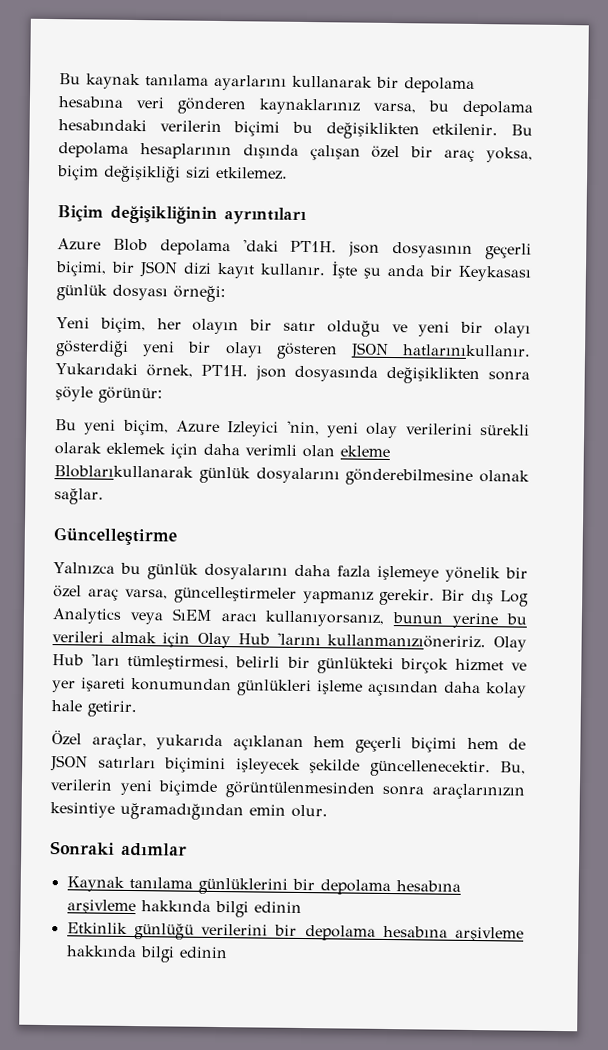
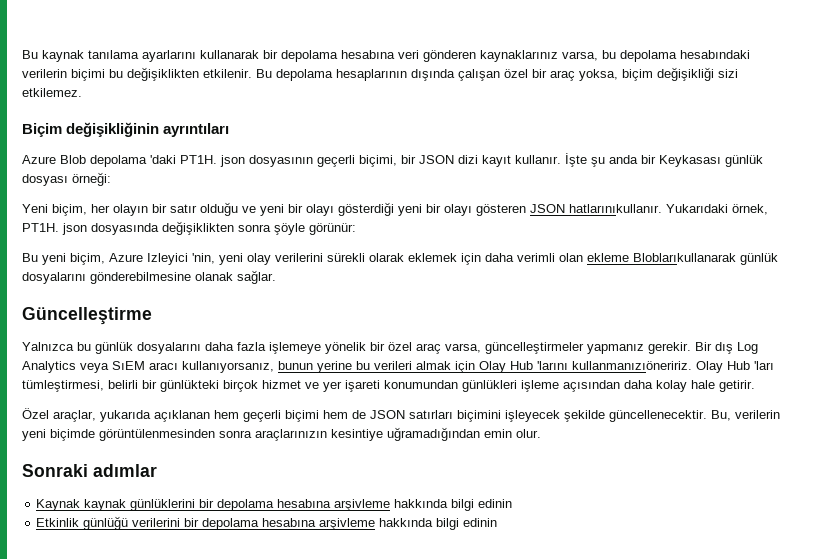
[128,876,193,889] tanılama -> [84,499,127,511] kaynak

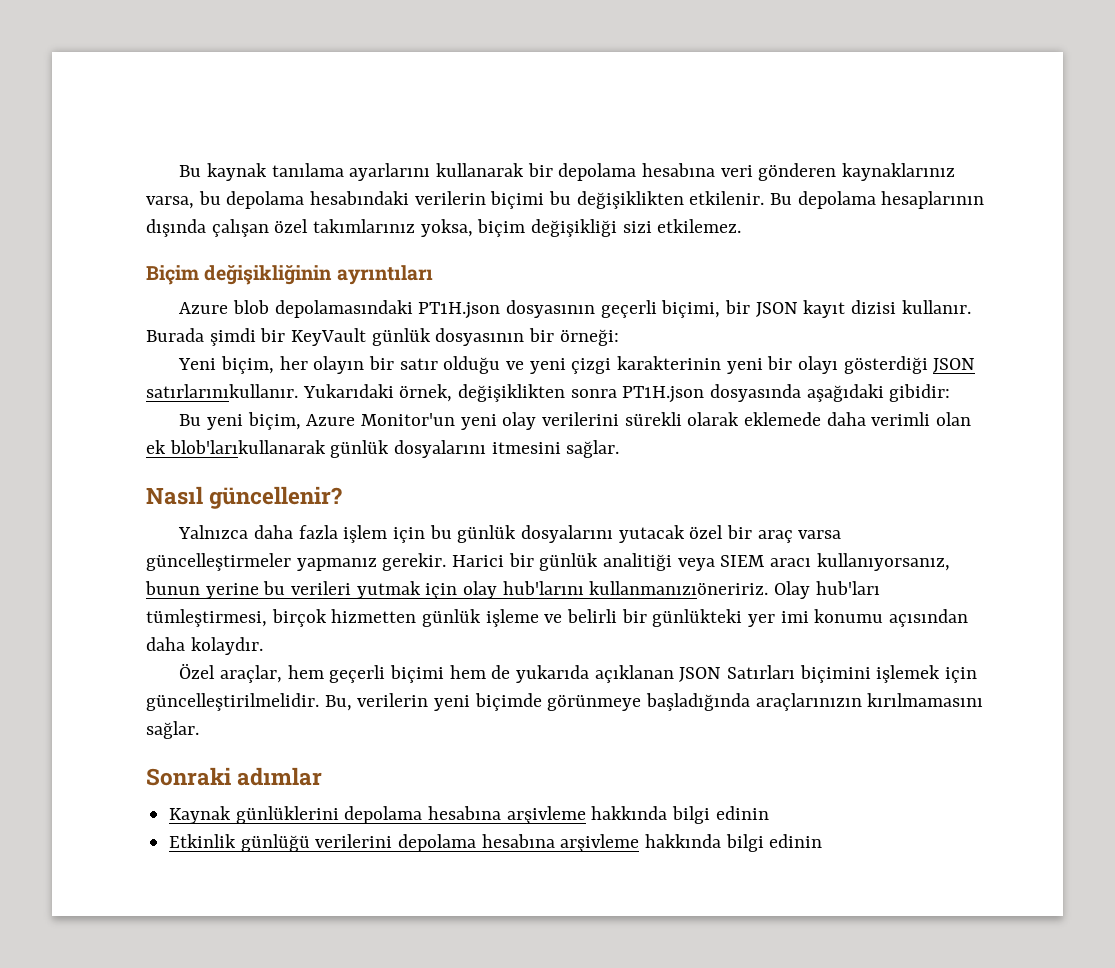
[532,69,575,81] bir araç -> [313,219,416,233] takımlarınız
[60,155,245,167] Blob depolama 'daki PT1H. json -> [232,300,501,319] blob depolamasındaki PT1H.json
[458,153,763,167] [22,174,68,186] dizi kayıt kullanır. İşte şu anda bir Keykasası günlük dosyası -> [803,300,971,318] [146,328,555,346] kayıt dizisi kullanır. Burada şimdi bir KeyVault günlük dosyasının bir
[288,202,768,216] [22,221,356,235] bir olayı gösterdiği yeni bir olayı gösteren JSON hatlarınıkullanır. Yukarıdaki örnek, PT1H. json dosyasında değişiklikten sonra şöyle görünür: -> [571,356,976,374] [146,384,951,403] çizgi karakterinin yeni bir olayı gösterdiği JSON satırlarınıkullanır. Yukarıdaki örnek, değişiklikten sonra PT1H.json dosyasında aşağıdaki gibidir:
[147,253,215,265] Izleyici 'nin, -> [360,413,455,426] Monitor'un
[408,253,481,265] eklemek için -> [743,412,821,426] eklemede
[587,253,778,265] [22,270,276,284] [22,307,152,325] ekleme Bloblarıkullanarak günlük dosyalarını gönderebilmesine olanak sağlar. // Güncelleştirme -> [146,440,620,458] [146,486,343,509] ek blob'larıkullanarak günlük dosyalarını itmesini sağlar. // Nasıl güncellenir?
[77,342,758,354] [22,361,145,373] bu günlük dosyalarını daha fazla işlemeye yönelik bir özel araç varsa, güncelleştirmeler yapmanız gerekir. Bir dış Log Analytics veya SıEM -> [253,525,842,543] [146,553,765,571] daha fazla işlem için bu günlük dosyalarını yutacak özel bir araç varsa güncelleştirmeler yapmanız gerekir. Harici bir günlük analitiği veya SIEM
[416,361,774,373] [22,380,755,392] almak için Olay Hub 'larını kullanmanızıöneririz. Olay Hub 'ları tümleştirmesi, belirli bir günlükteki birçok hizmet ve yer işareti konumundan günlükleri işleme açısından daha kolay hale getirir. -> [356,581,880,599] [146,609,969,627] [146,637,263,655] yutmak için olay hub'larını kullanmanızıöneririz. Olay hub'ları tümleştirmesi, birçok hizmetten günlük işleme ve belirli bir günlükteki yer imi konumu açısından daha kolaydır.
[100,410,210,422] yukarıda açıklanan -> (282, 674) none
[370,410,780,422] [22,427,541,441] JSON satırları biçimini işleyecek şekilde güncellenecektir. Bu, verilerin yeni biçimde görüntülenmesinden sonra araçlarınızın kesintiye uğramadığından emin olur. -> [515,665,977,683] [146,693,984,711] [146,721,199,739] yukarıda açıklanan JSON Satırları biçimini işlemek için güncelleştirilmelidir. Bu, verilerin yeni biçimde görünmeye başladığında araçlarınızın kırılmamasını sağlar.
[84,499,215,511] kaynak günlüklerini bir -> [235,806,339,824] günlüklerini
[184,518,200,527] bir -> (393, 841) none

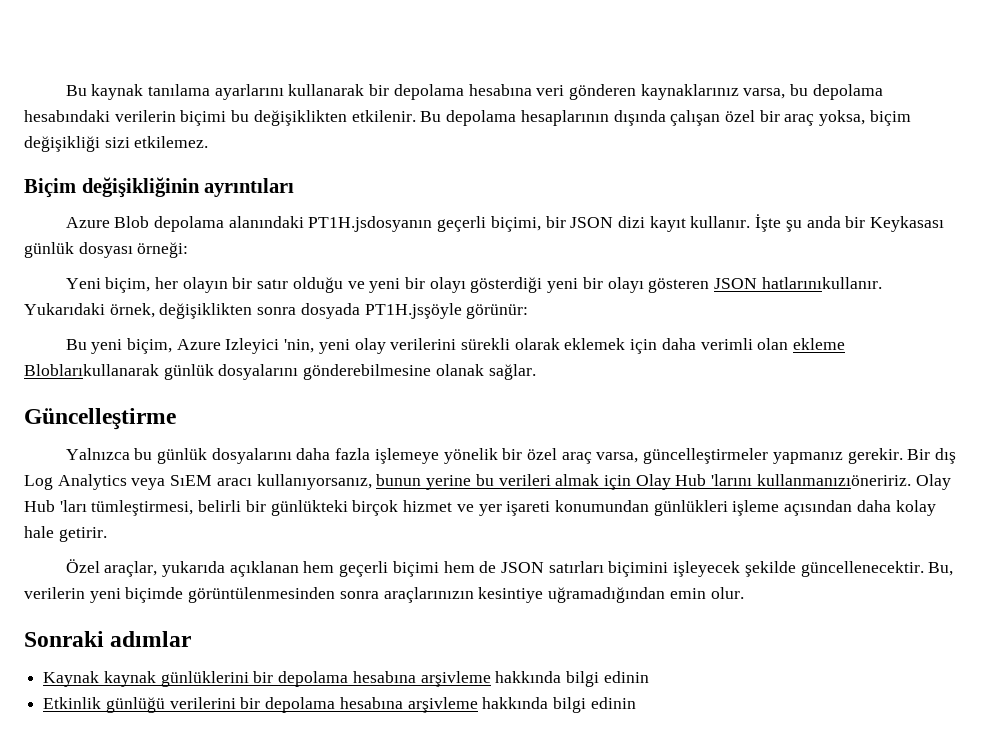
[313,219,416,233] takımlarınız -> [759,110,815,126] bir araç
[232,300,971,319] [146,328,555,346] blob depolamasındaki PT1H.json dosyasının geçerli biçimi, bir JSON kayıt dizisi kullanır. Burada şimdi bir KeyVault günlük dosyasının bir -> [114,214,945,232] [24,242,133,258] Blob depolama alanındaki PT1H.jsdosyanın geçerli biçimi, bir JSON dizi kayıt kullanır. İşte şu anda bir Keykasası günlük dosyası
[571,356,976,374] [146,384,951,403] çizgi karakterinin yeni bir olayı gösterdiği JSON satırlarınıkullanır. Yukarıdaki örnek, değişiklikten sonra PT1H.json dosyasında aşağıdaki gibidir: -> [405,277,882,293] [24,303,529,319] bir olayı gösterdiği yeni bir olayı gösteren JSON hatlarınıkullanır. Yukarıdaki örnek, değişiklikten sonra dosyada PT1H.jsşöyle görünür:
[360,413,455,426] Monitor'un -> [225,338,315,354] Izleyici 'nin,
[743,412,821,426] eklemede -> [564,338,658,354] eklemek için
[146,440,620,458] [146,486,343,509] ek blob'larıkullanarak günlük dosyalarını itmesini sağlar. // Nasıl güncellenir? -> [793,338,846,350] [24,364,536,380] [24,408,176,430] ekleme Bloblarıkullanarak günlük dosyalarını gönderebilmesine olanak sağlar. // Güncelleştirme
[253,525,842,543] [146,553,765,571] daha fazla işlem için bu günlük dosyalarını yutacak özel bir araç varsa güncelleştirmeler yapmanız gerekir. Harici bir günlük analitiği veya SIEM -> [134,448,957,464] [24,474,213,490] bu günlük dosyalarını daha fazla işlemeye yönelik bir özel araç varsa, güncelleştirmeler yapmanız gerekir. Bir dış Log Analytics veya SıEM
[356,581,880,599] [146,609,969,627] [146,637,263,655] yutmak için olay hub'larını kullanmanızıöneririz. Olay hub'ları tümleştirmesi, birçok hizmetten günlük işleme ve belirli bir günlükteki yer imi konumu açısından daha kolaydır. -> [555,474,951,490] [24,500,936,516] [24,526,107,542] almak için Olay Hub 'larını kullanmanızıöneririz. Olay Hub 'ları tümleştirmesi, belirli bir günlükteki birçok hizmet ve yer işareti konumundan günlükleri işleme açısından daha kolay hale getirir.
(282, 674) none -> [161,561,299,577] yukarıda açıklanan
[515,665,977,683] [146,693,984,711] [146,721,199,739] yukarıda açıklanan JSON Satırları biçimini işlemek için güncelleştirilmelidir. Bu, verilerin yeni biçimde görünmeye başladığında araçlarınızın kırılmamasını sağlar. -> [501,561,954,577] [24,587,744,603] JSON satırları biçimini işleyecek şekilde güncellenecektir. Bu, verilerin yeni biçimde görüntülenmesinden sonra araçlarınızın kesintiye uğramadığından emin olur.
[235,806,339,824] günlüklerini -> [103,671,274,687] kaynak günlüklerini bir
(393, 841) none -> [240,697,261,709] bir

